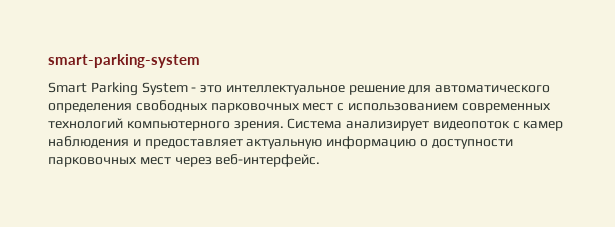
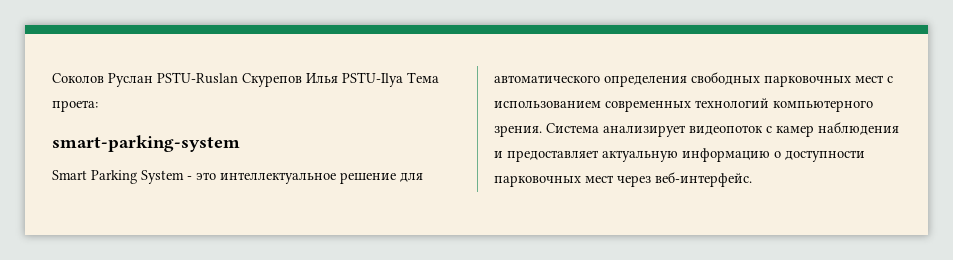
(48, 61) none -> [52,72,439,87] [52,100,98,112] Соколов Руслан PSTU-Ruslan Скурепов Илья PSTU-Ilya Тема проета: //

